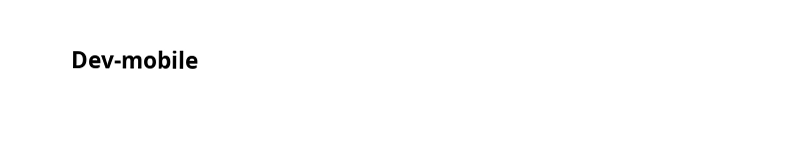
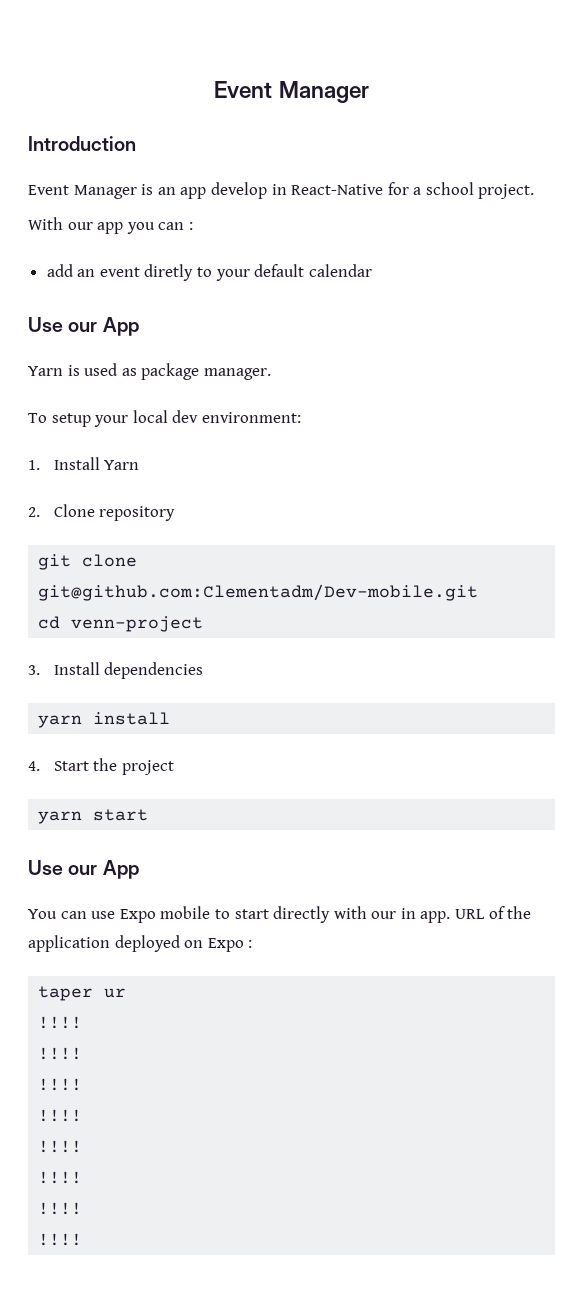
[71,50,199,69] Dev-mobile -> [214,81,369,103] [28,136,136,151] [28,182,535,199] [28,217,193,234] [46,264,372,281] [28,317,139,336] [28,363,271,380] [28,410,301,427] [28,457,140,470] [28,504,176,521] [38,554,138,570] [38,584,479,601] [38,616,204,632] [28,662,204,679] [38,712,171,728] [28,758,175,775] [38,809,149,824] [28,860,139,879] [28,906,532,923] [28,935,253,952] [38,986,127,1001] [38,1016,83,1029] [38,1047,83,1060] [38,1078,83,1091] [38,1109,83,1122] [38,1140,83,1153] [38,1171,83,1184] [38,1202,83,1215] [38,1233,83,1246] Event Manager // Introduction // Event Manager is an app develop in React-Native for a school project. // With our app you can : // add an event diretly to your default calendar // Use our App // Yarn is used as package manager. // To setup your local dev environment: // 1. Install Yarn // 2. Clone repository // git clone git@github.com:Clementadm/Dev-mobile.git // cd venn-project // 3. Install dependencies // yarn install // 4. Start the project // yarn start // Use our App // You can use Expo mobile to start directly with our in app. URL of the application deployed on Expo : // taper ur // !!!! // !!!! // !!!! // !!!! // !!!! // !!!! // !!!! // !!!!

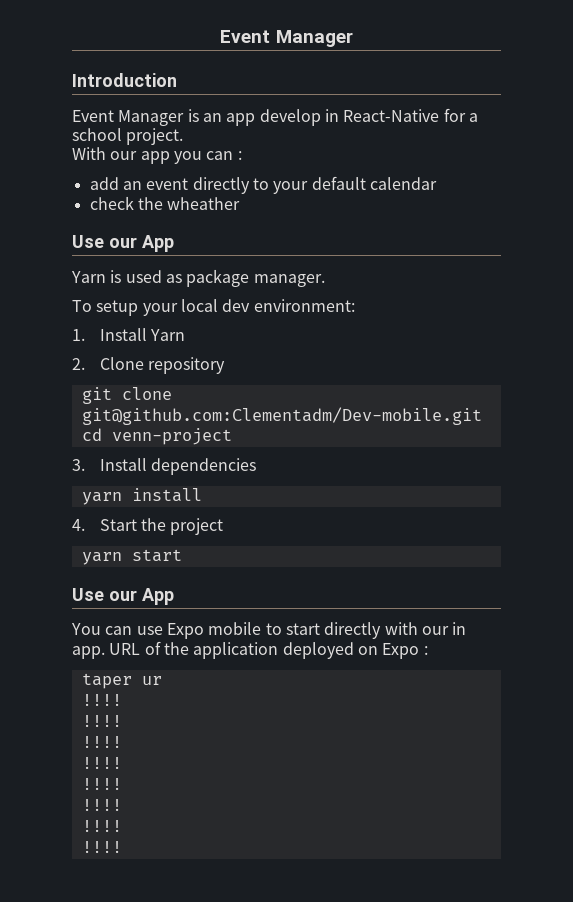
[144,264,194,281] diretly -> [192,177,250,194] directly
(372, 270) none -> [89,196,241,210] // check the wheather

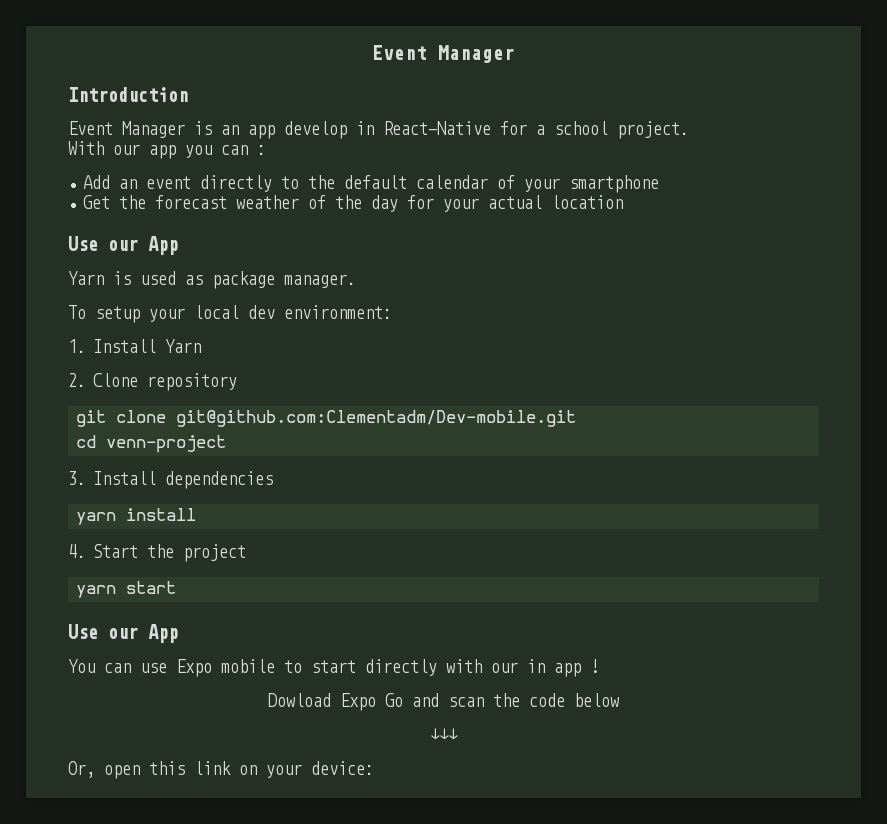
[89,177,119,190] add -> [83,175,111,189] Add
[273,181,309,194] your -> [308,175,336,189] the
[89,196,241,210] // check the wheather -> [497,175,660,193] [83,195,624,212] of your smartphone // Get the forecast weather of the day for your actual location
[72,641,428,659] [81,673,162,689] [81,694,122,706] [81,715,122,727] [81,736,122,748] [81,757,122,769] [81,778,122,790] [81,799,122,811] [81,820,122,832] [81,841,122,853] app. URL of the application deployed on Expo : // taper ur // !!!! // !!!! // !!!! // !!!! // !!!! // !!!! // !!!! // !!!! -> [554,659,599,677] [268,693,619,711] [430,728,458,740] [68,761,374,779] app ! // Dowload Expo Go and scan the code below // ↓↓↓ // Or, open this link on your device:

